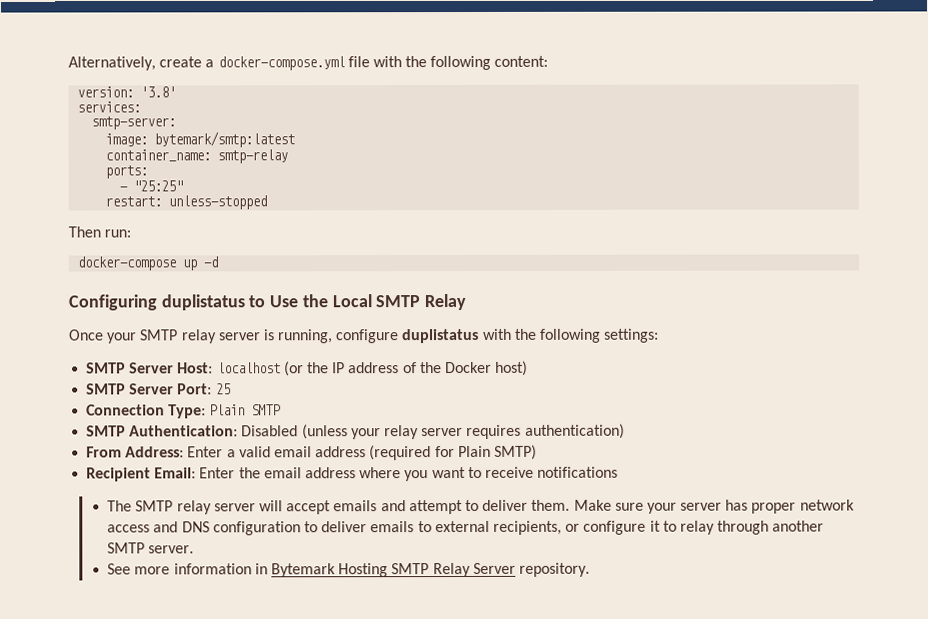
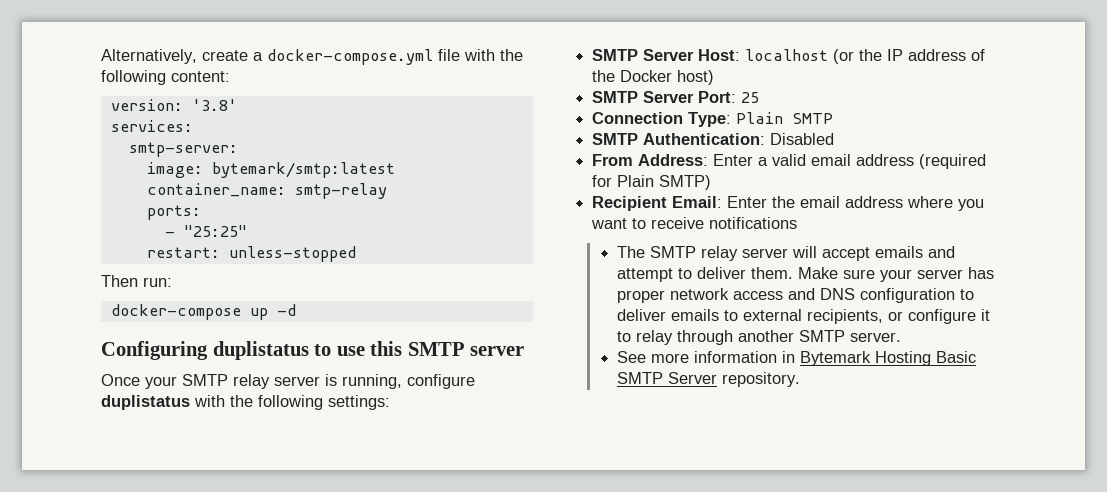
[269,293,468,311] Use the Local SMTP Relay -> [336,341,525,356] use this SMTP server
[301,423,625,440] (unless your relay server requires authentication) -> (835, 139) none
[391,562,471,578] SMTP Relay -> [935,351,976,363] [616,372,663,384] Basic SMTP

